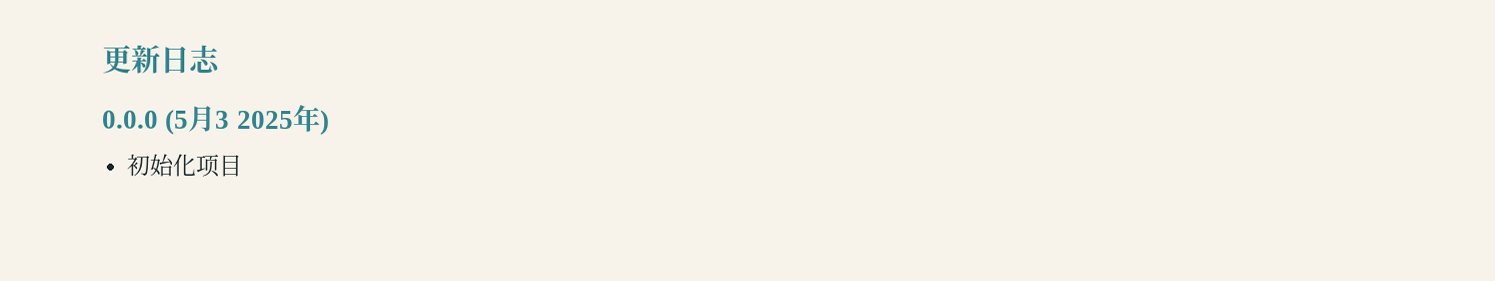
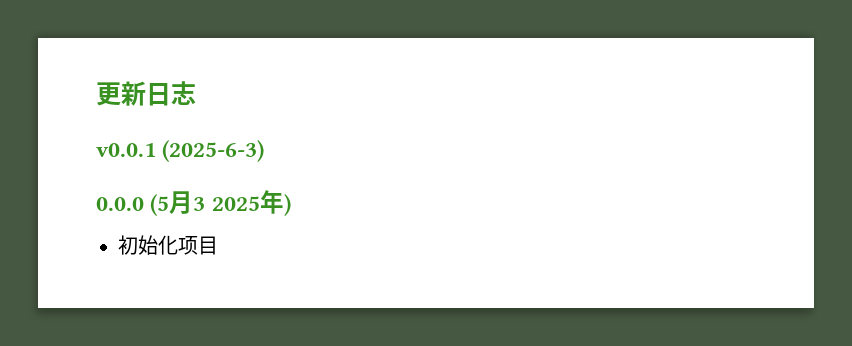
(222, 58) none -> [96,140,265,162] // v0.0.1 (2025-6-3)

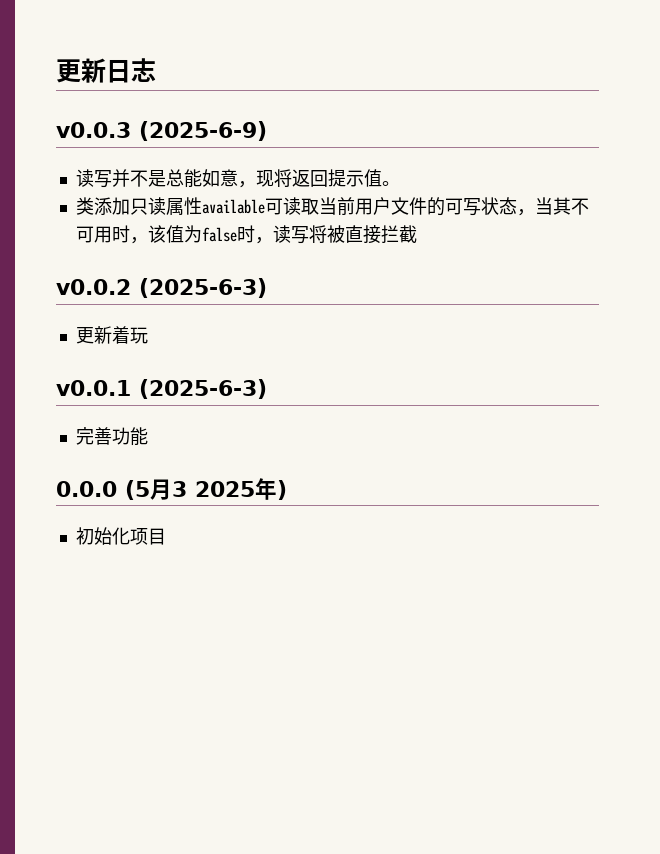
(196, 93) none -> [56,121,267,141] [75,169,400,188] [75,197,589,216] [75,225,417,244] [56,278,267,298] [75,326,148,344] // v0.0.3 (2025-6-9) // 读写并不是总能如意，现将返回提示值。 // 类添加只读属性available可读取当前用户文件的可写状态，当其不可用时，该值为false时，读写将被直接拦截 // v0.0.2 (2025-6-3) // 更新着玩
(265, 151) none -> [75,427,148,446] // 完善功能

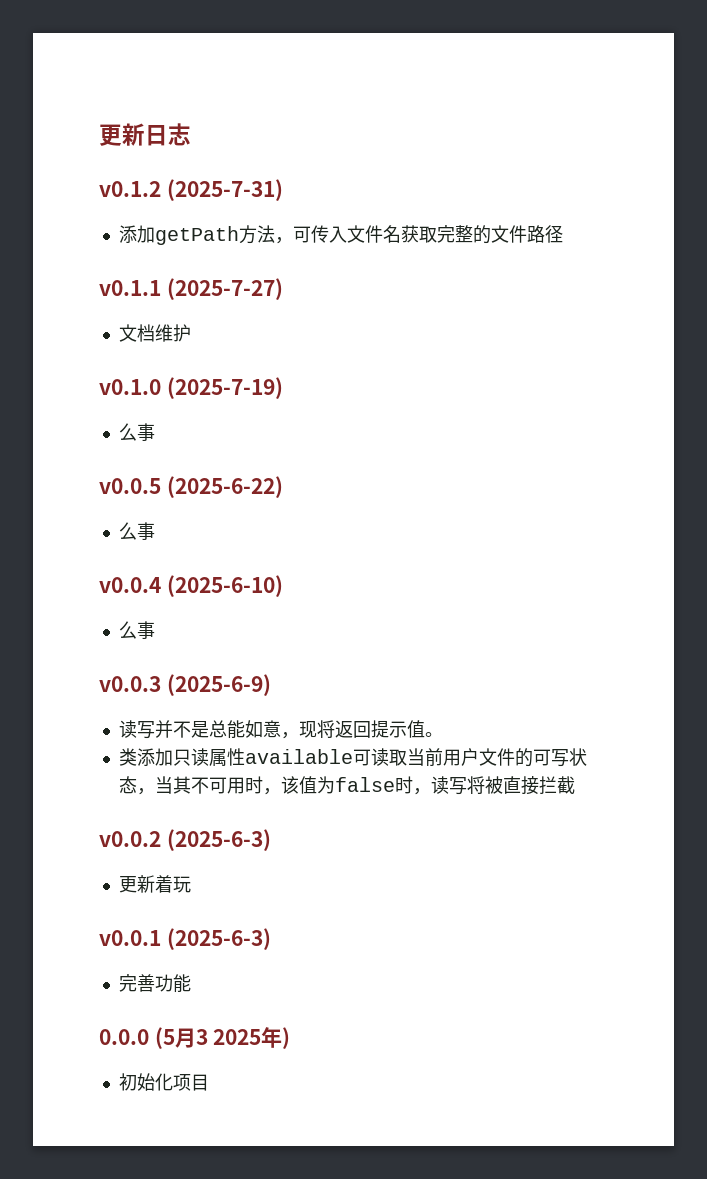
(156, 70) none -> [99,179,283,201] [118,225,563,245] [99,278,283,300] [118,324,191,342] [99,377,283,399] [118,423,155,441] [99,476,283,498] [118,522,155,540] [99,575,283,597] [118,621,155,639] // v0.1.2 (2025-7-31) // 添加getPath方法，可传入文件名获取完整的文件路径 // v0.1.1 (2025-7-27) // 文档维护 // v0.1.0 (2025-7-19) // 么事 // v0.0.5 (2025-6-22) // 么事 // v0.0.4 (2025-6-10) // 么事

